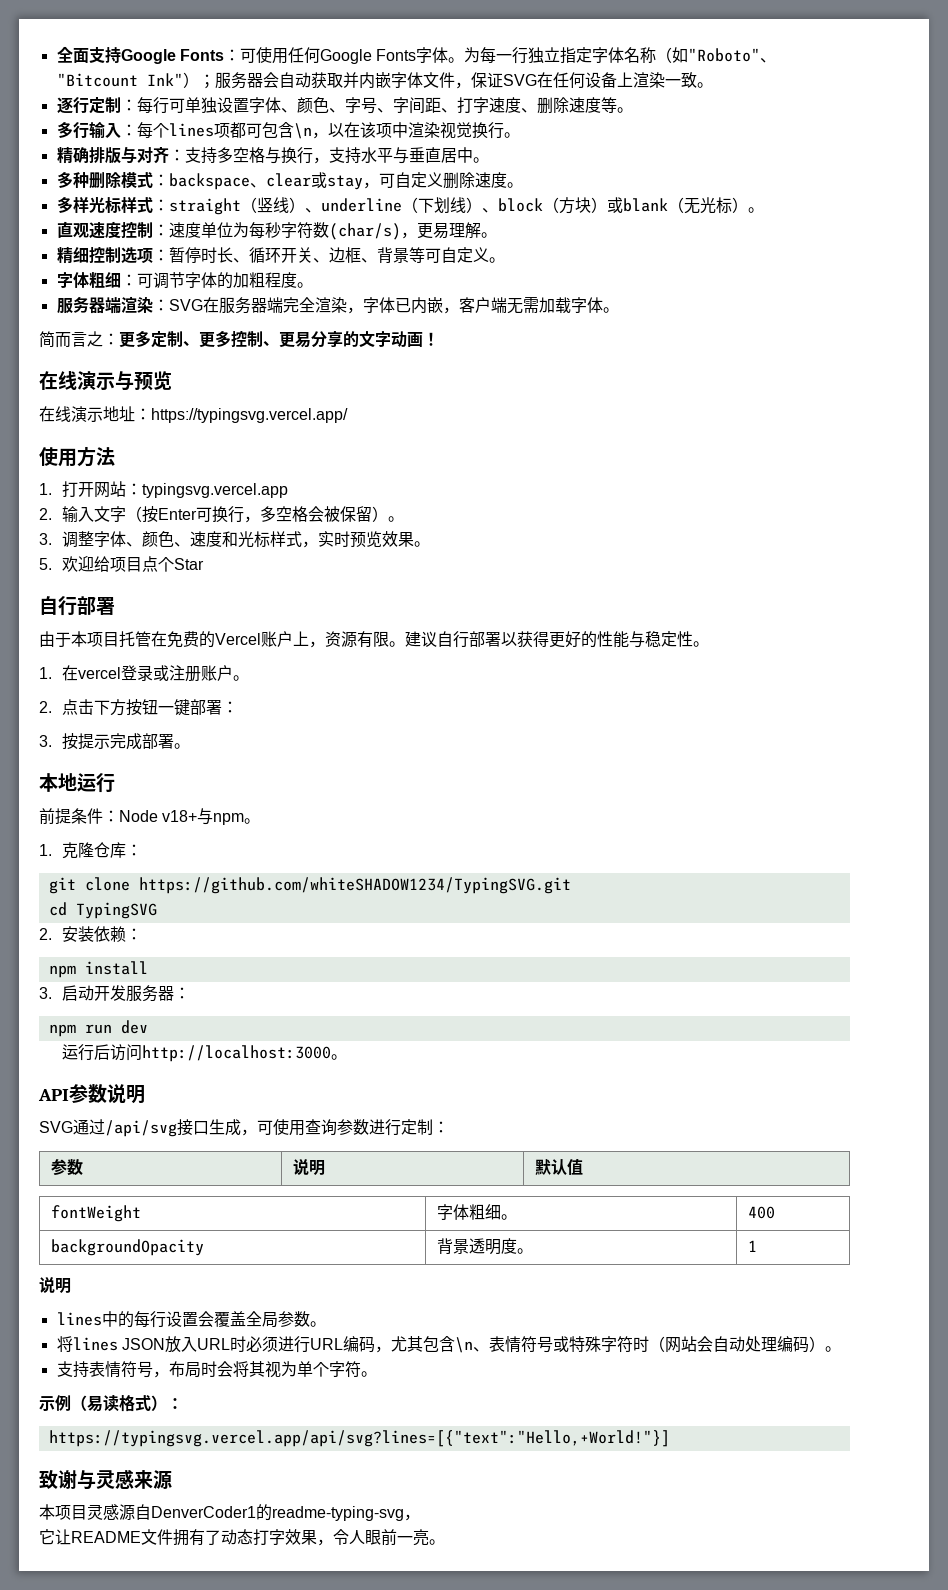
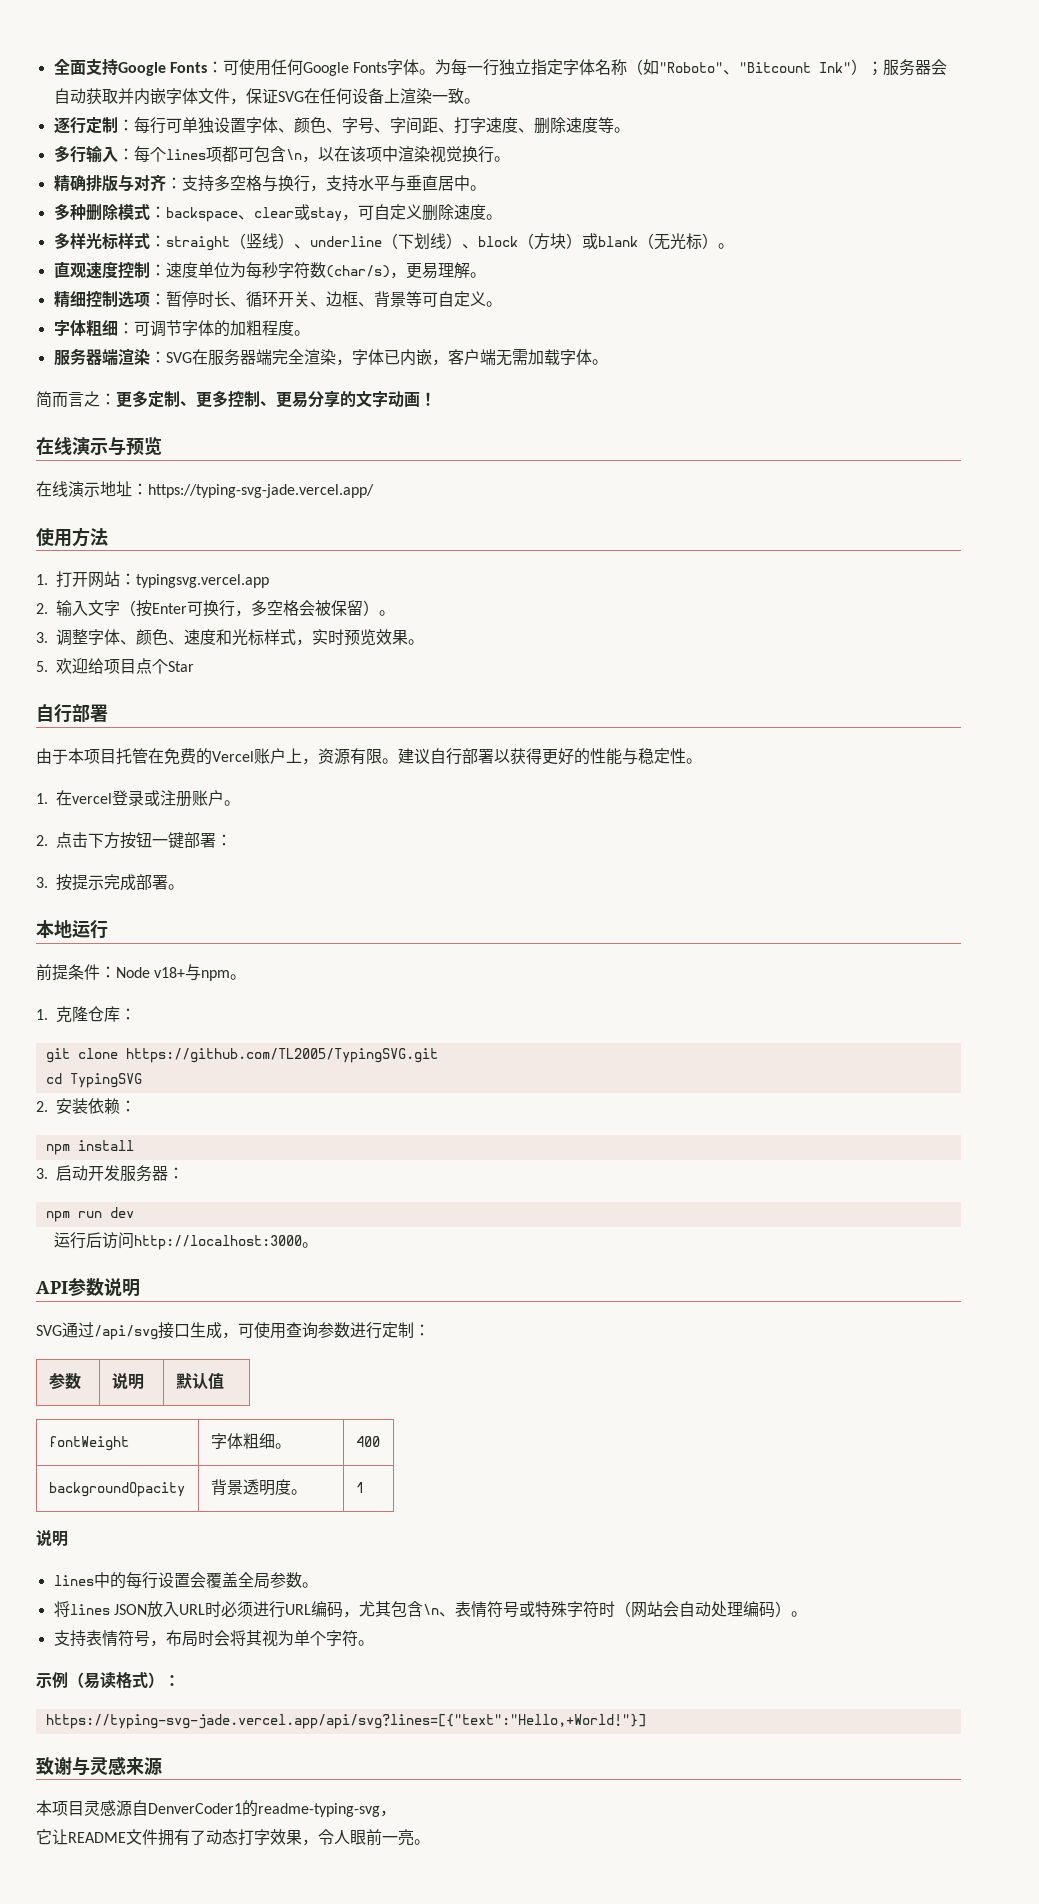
[151,408,348,423] https://typingsvg.vercel.app/ -> [148,484,374,498] https://typing-svg-jade.vercel.app/
[138,877,571,894] https://github.com/whiteSHADOW1234/TypingSVG.git -> [125,1048,438,1063] https://github.com/TL2005/TypingSVG.git
[48,1430,670,1447] https://typingsvg.vercel.app/api/svg?lines=[{"text":"Hello,+World!"}] -> [45,1714,646,1729] https://typing-svg-jade.vercel.app/api/svg?lines=[{"text":"Hello,+World!"}]

